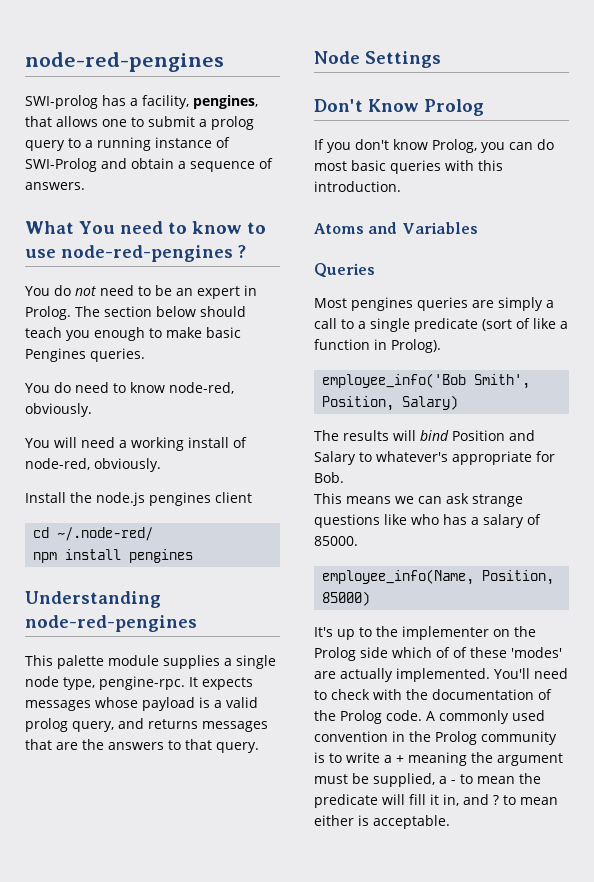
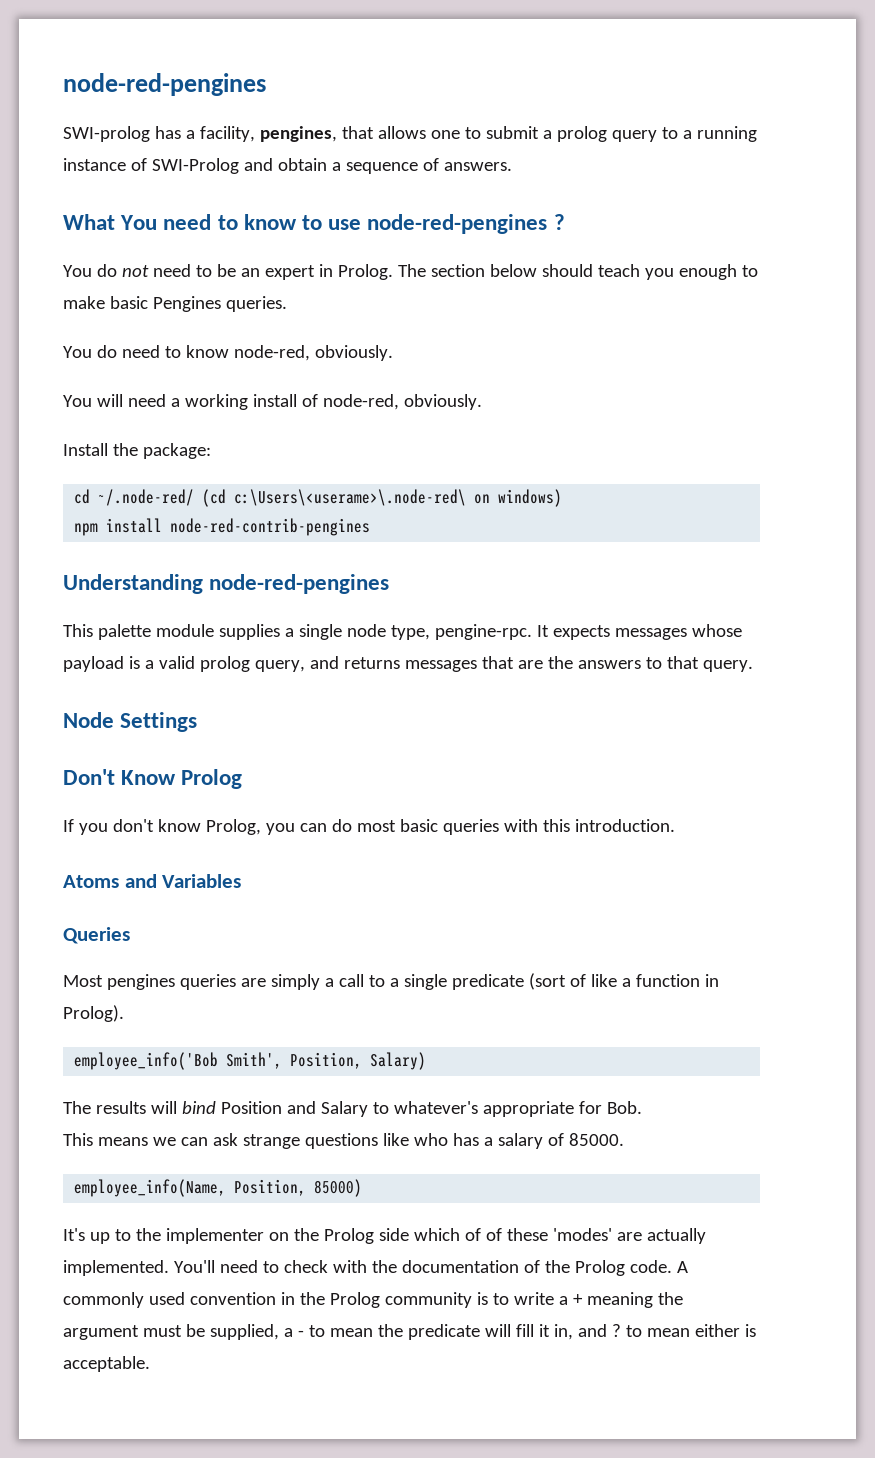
[96,492,252,506] node.js pengines client -> [142,443,211,459] package:
(154, 534) none -> [202,489,563,507] (cd c:\Users\<userame>\.node-red\ on windows)
[129,549,194,563] pengines -> [170,518,371,536] node-red-contrib-pengines

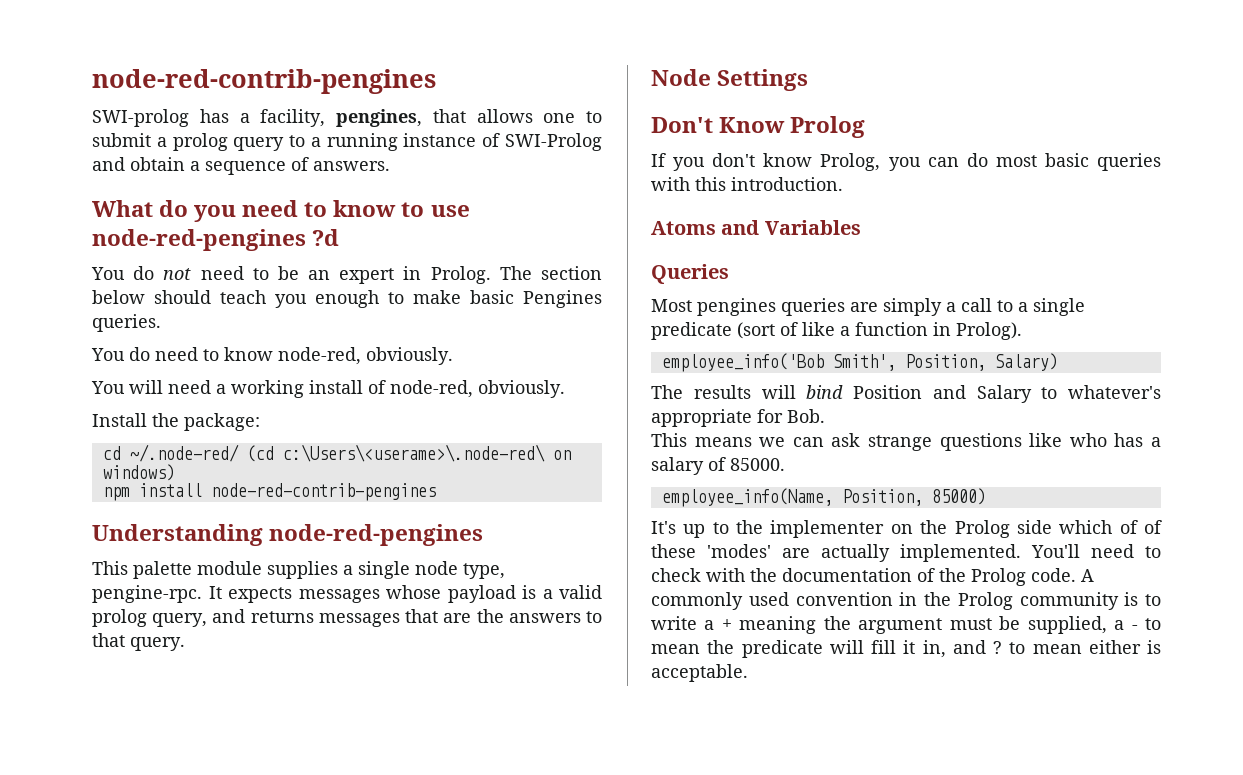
[63,73,266,96] node-red-pengines -> [92,69,436,94] node-red-contrib-pengines
[120,215,158,230] You -> [159,200,237,222] do you
[553,214,565,230] ? -> [312,229,340,246] ?d

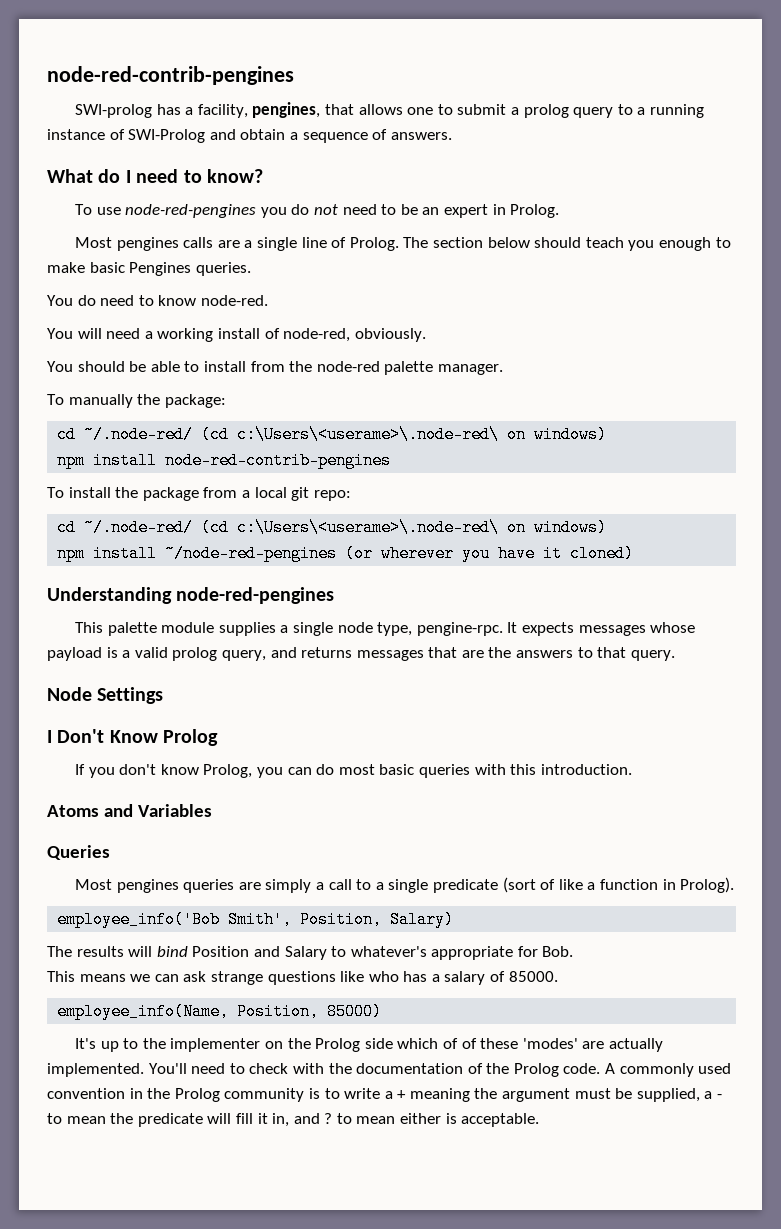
[194,200,470,222] [92,229,340,251] [91,267,125,280] you need to know to use node-red-pengines ?d // You -> [125,169,263,183] [75,204,287,218] I need to know? // To use node-red-pengines you
(491, 275) none -> [75,237,399,251] // Most pengines calls are a single line of Prolog.
[278,347,453,365] node-red, obviously. -> [200,295,268,306] node-red.
[92,413,147,427] Install -> [47,361,503,375] [47,394,133,408] You should be able to install from the node-red palette manager. // To manually
(436, 492) none -> [47,487,351,501] [57,519,608,536] [57,545,635,562] // To install the package from a local git repo: // cd ~/.node-red/ (cd c:\Users\<userame>\.node-red\ on windows) // npm install ~/node-red-pengines (or wherever you have it cloned)
(809, 80) none -> [47,730,52,743] I

